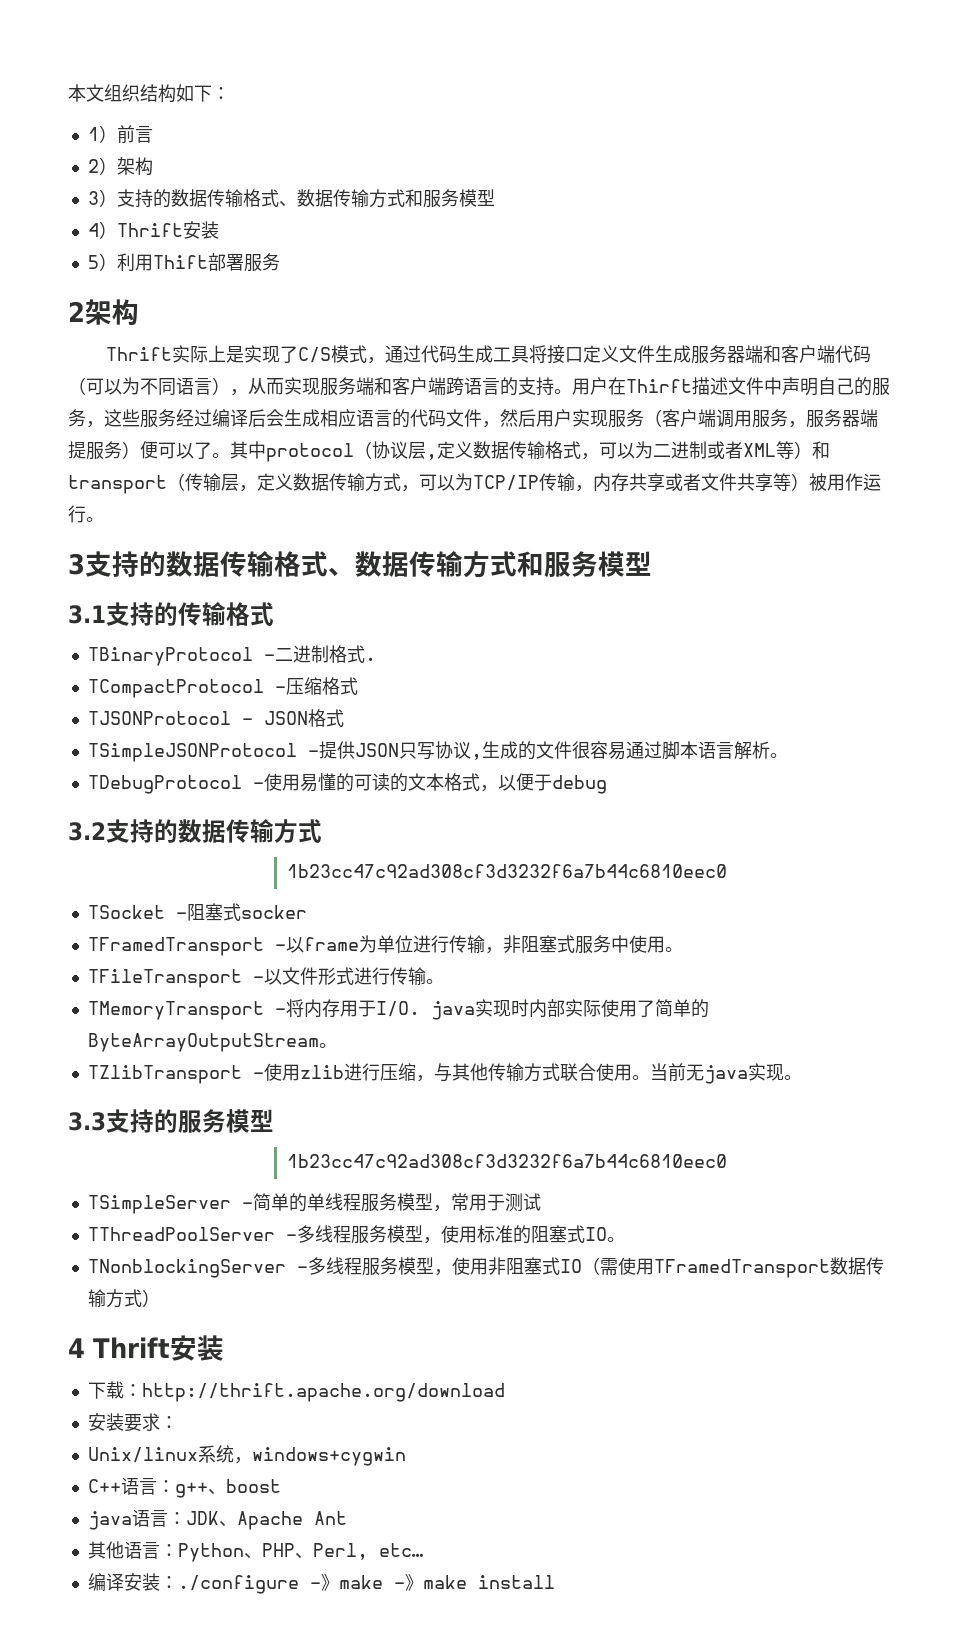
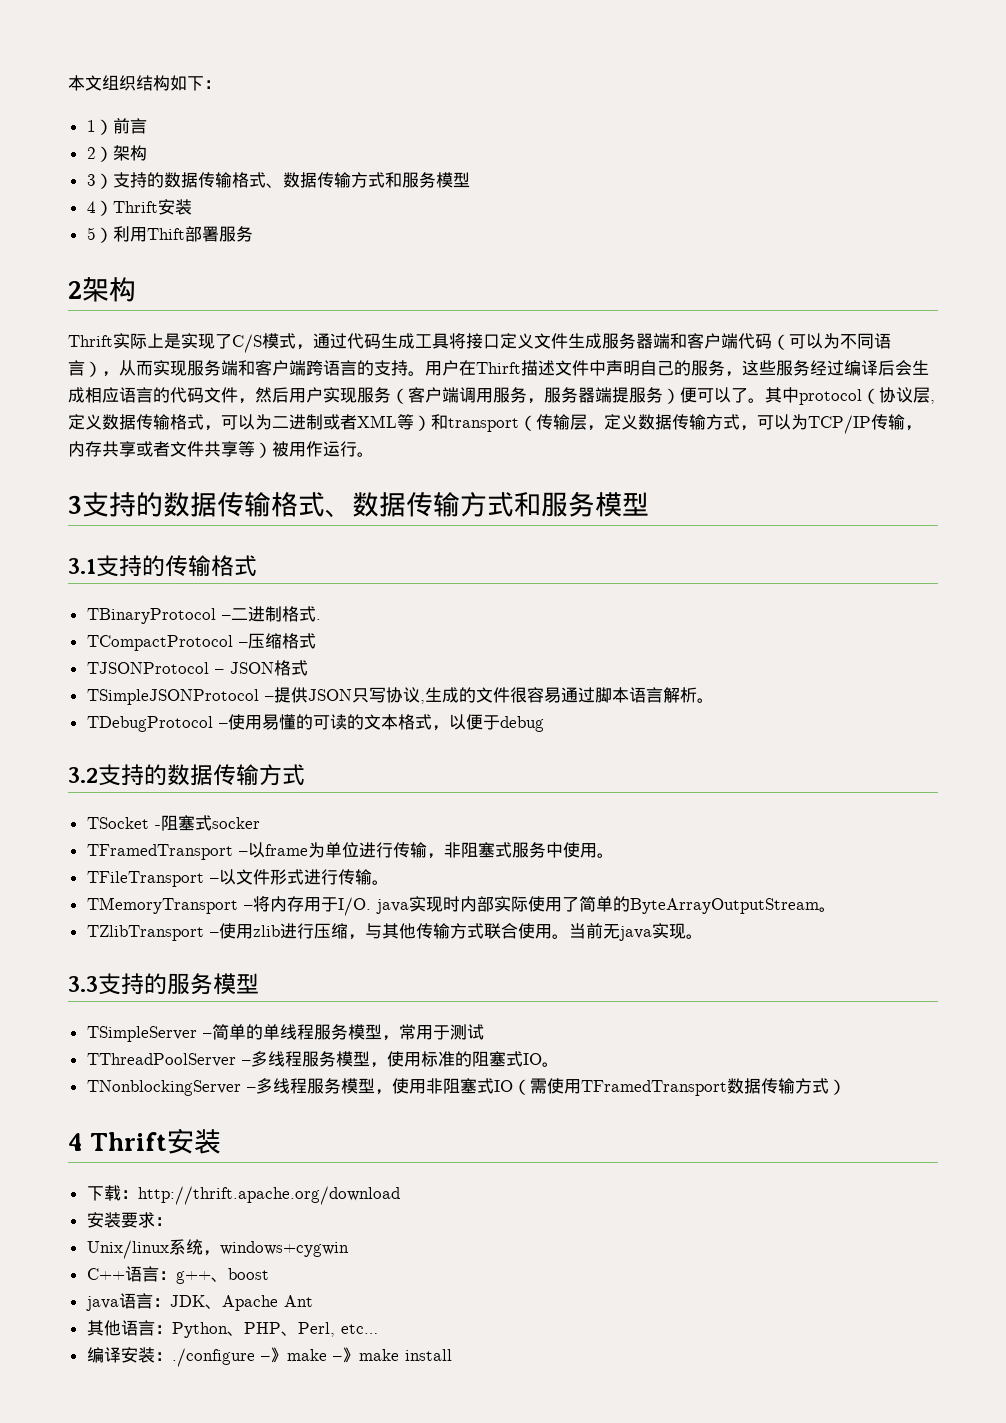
[287,864,728,878] // 1b23cc47c92ad308cf3d3232f6a7b44c6810eec0 -> (305, 775) none
[287,1154,728,1168] // 1b23cc47c92ad308cf3d3232f6a7b44c6810eec0 -> (259, 983) none

